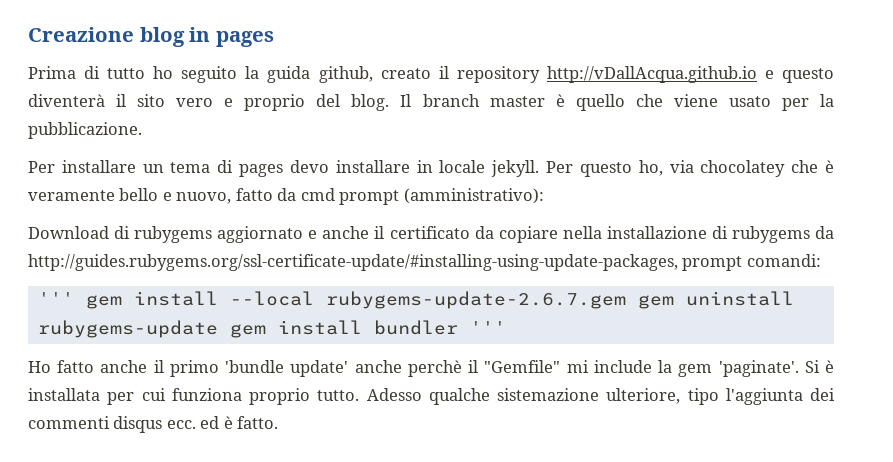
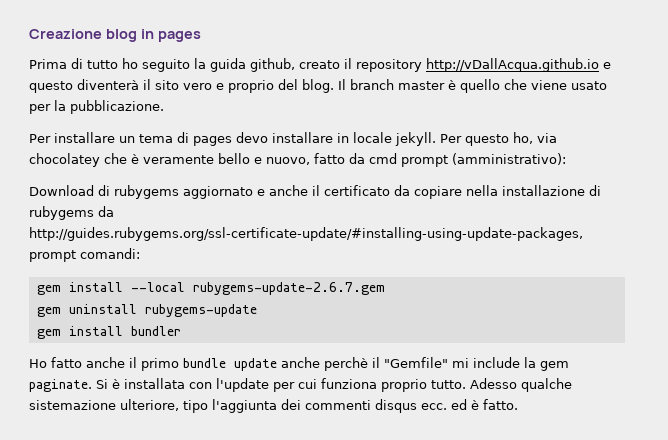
[37,292,74,305] ''' -> (140, 253) none
(626, 300) none -> (385, 288) //
(218, 329) none -> (257, 310) //
[469,321,506,334] ''' -> (181, 331) none
[225,360,349,377] 'bundle update' -> [183,358,277,371] bundle update
[718,360,799,377] 'paginate'. -> [29,379,92,392] paginate.
(100, 394) none -> [189,378,269,392] con l'update

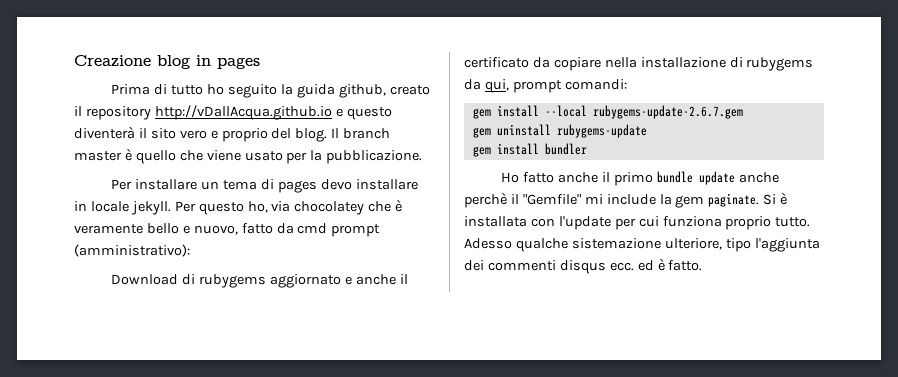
[29,227,583,241] http://guides.rubygems.org/ssl-certificate-update/#installing-using-update-packages, -> [484,79,509,93] qui,

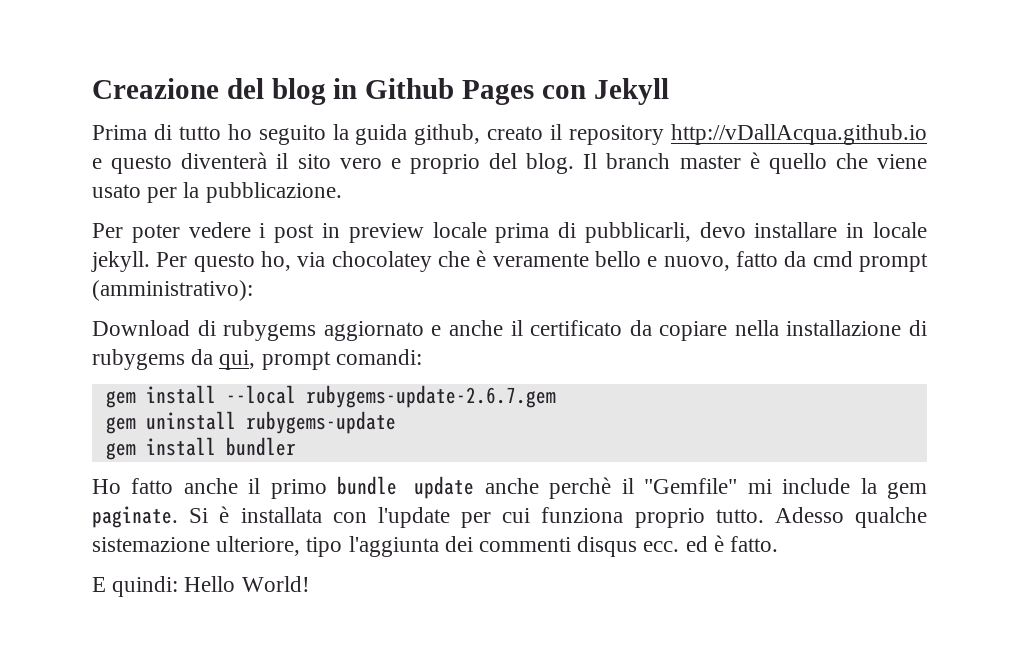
(151, 61) none -> [226,78,264,99] del
[217,57,260,69] pages -> [365,78,669,105] Github Pages con Jekyll
[135,179,318,193] installare un tema di pages -> [131,222,691,243] poter vedere i post in preview locale prima di pubblicarli,
(703, 265) none -> [92,576,310,597] // E quindi: Hello World!

